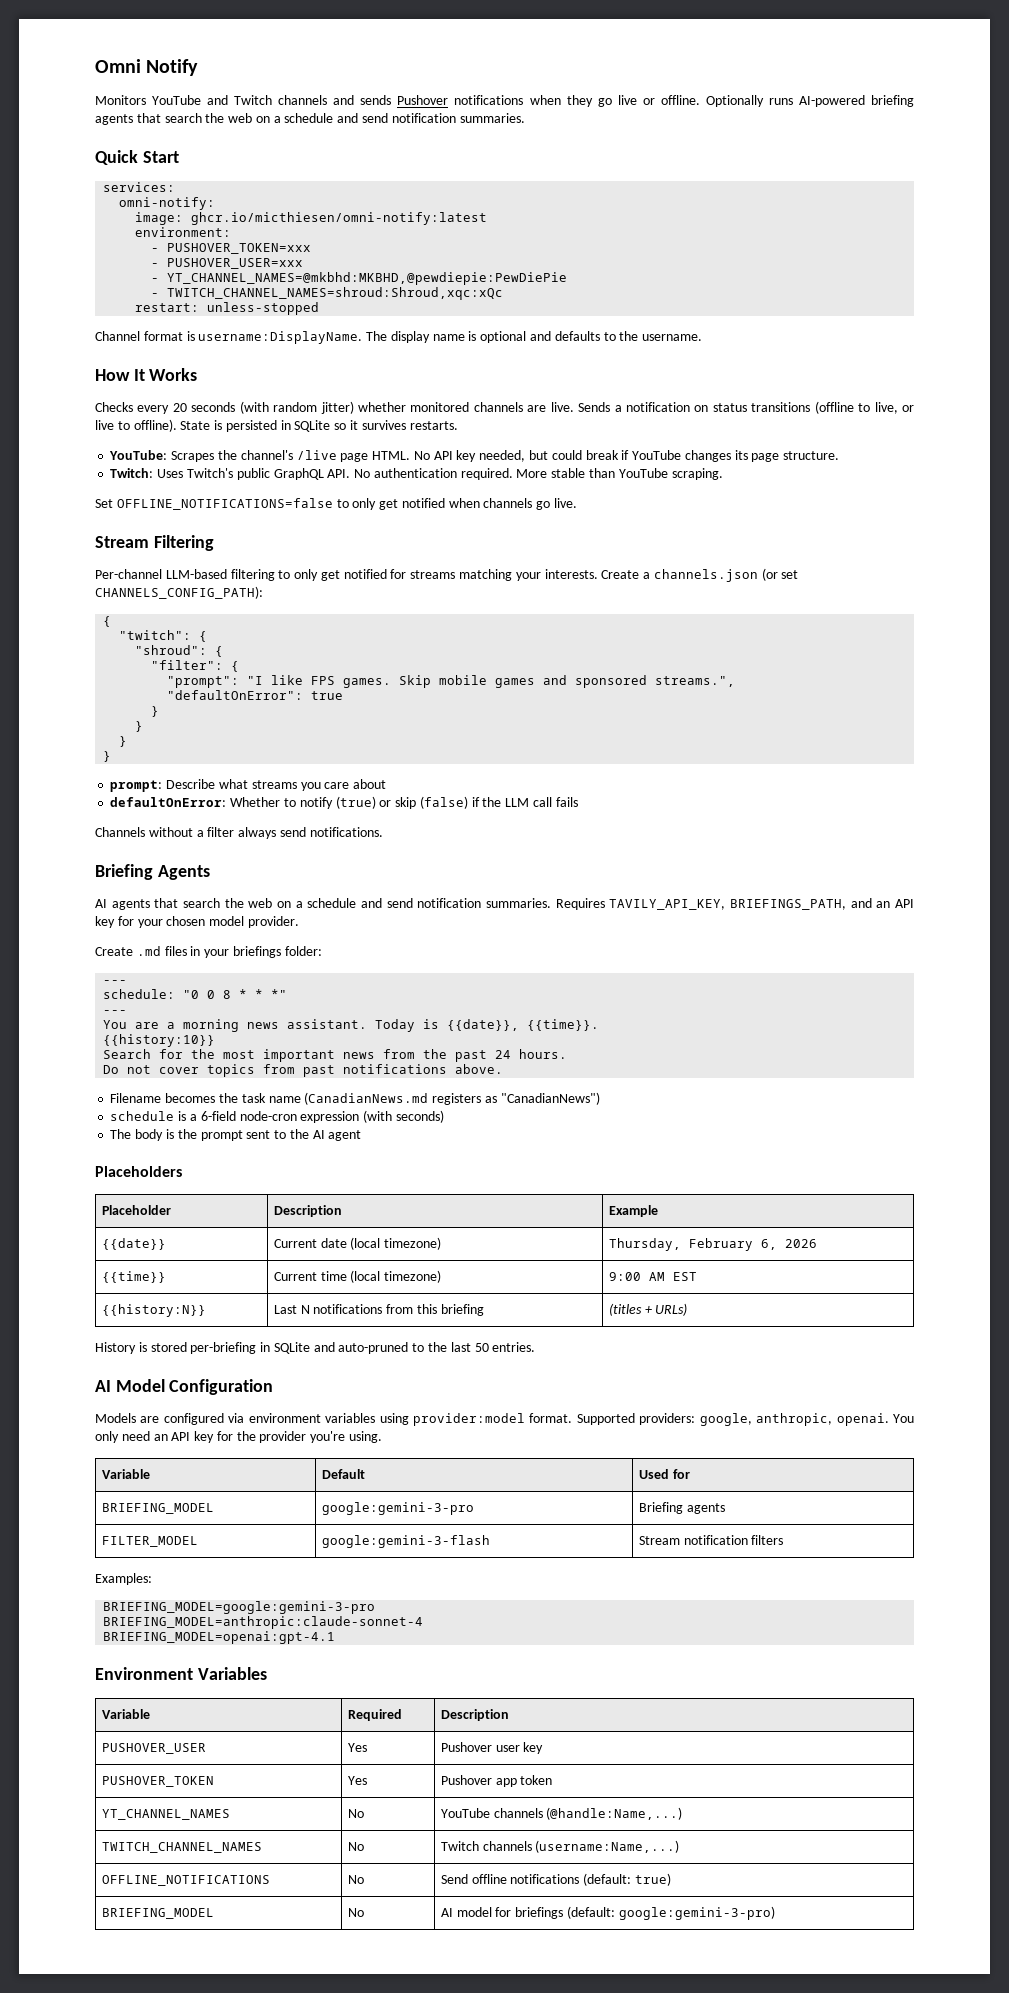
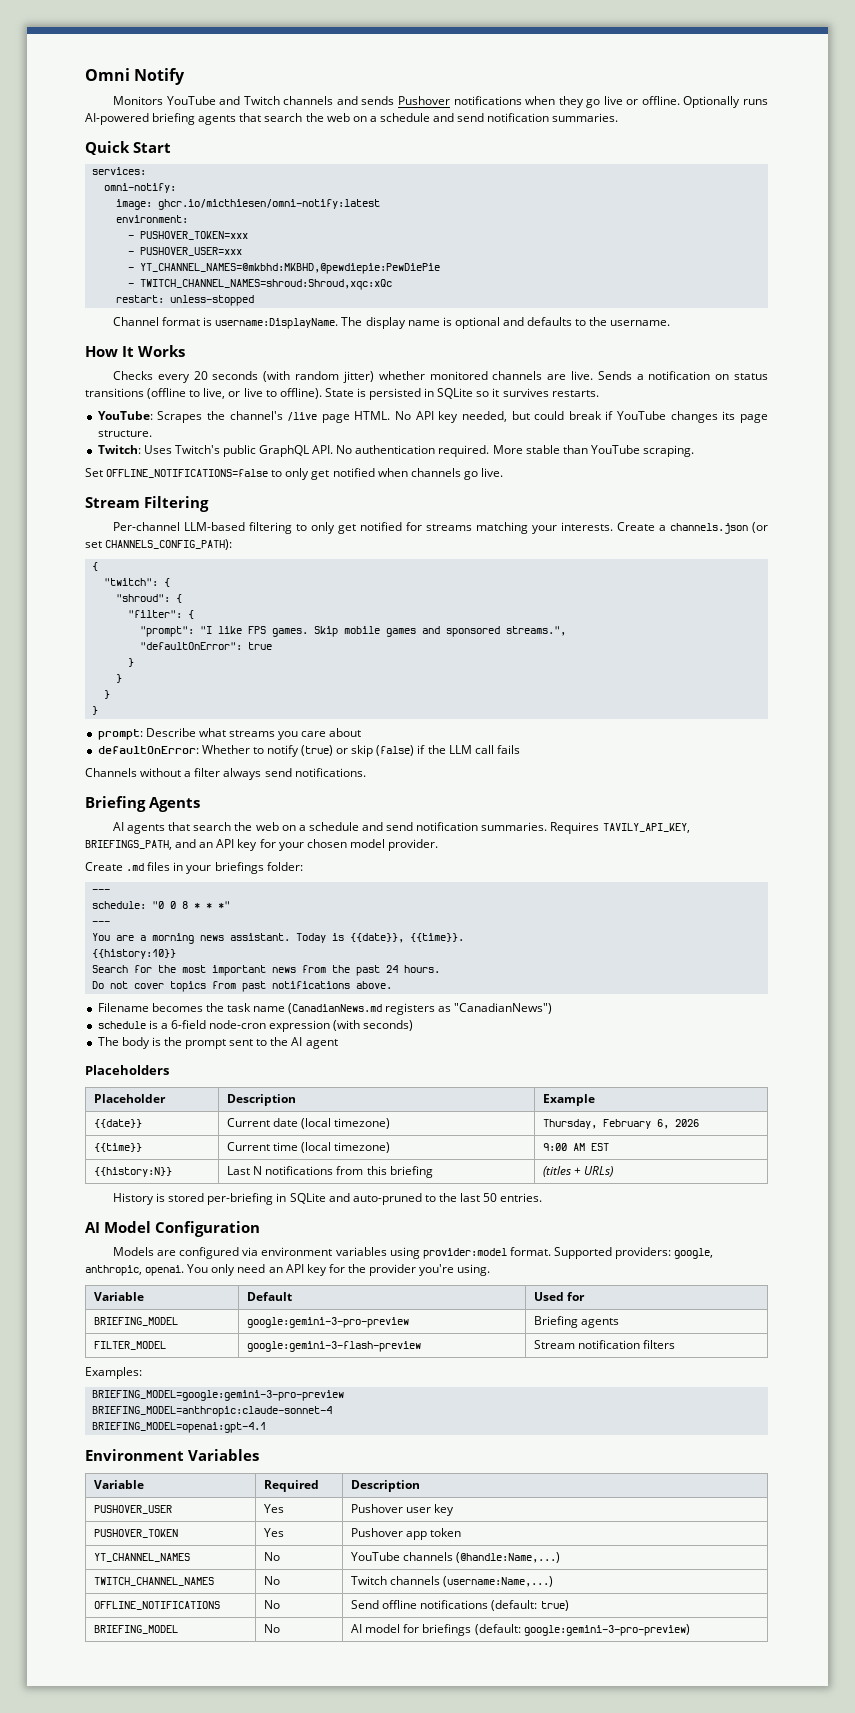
[321,1502,474,1515] google:gemini-3-pro -> [247,1317,410,1328] google:gemini-3-pro-preview
[321,1535,490,1548] google:gemini-3-flash -> [247,1341,422,1352] google:gemini-3-flash-preview
[103,1601,376,1614] BRIEFING_MODEL=google:gemini-3-pro -> [91,1390,344,1401] BRIEFING_MODEL=google:gemini-3-pro-preview
[618,1906,775,1920] google:gemini-3-pro) -> [523,1624,690,1636] google:gemini-3-pro-preview)

